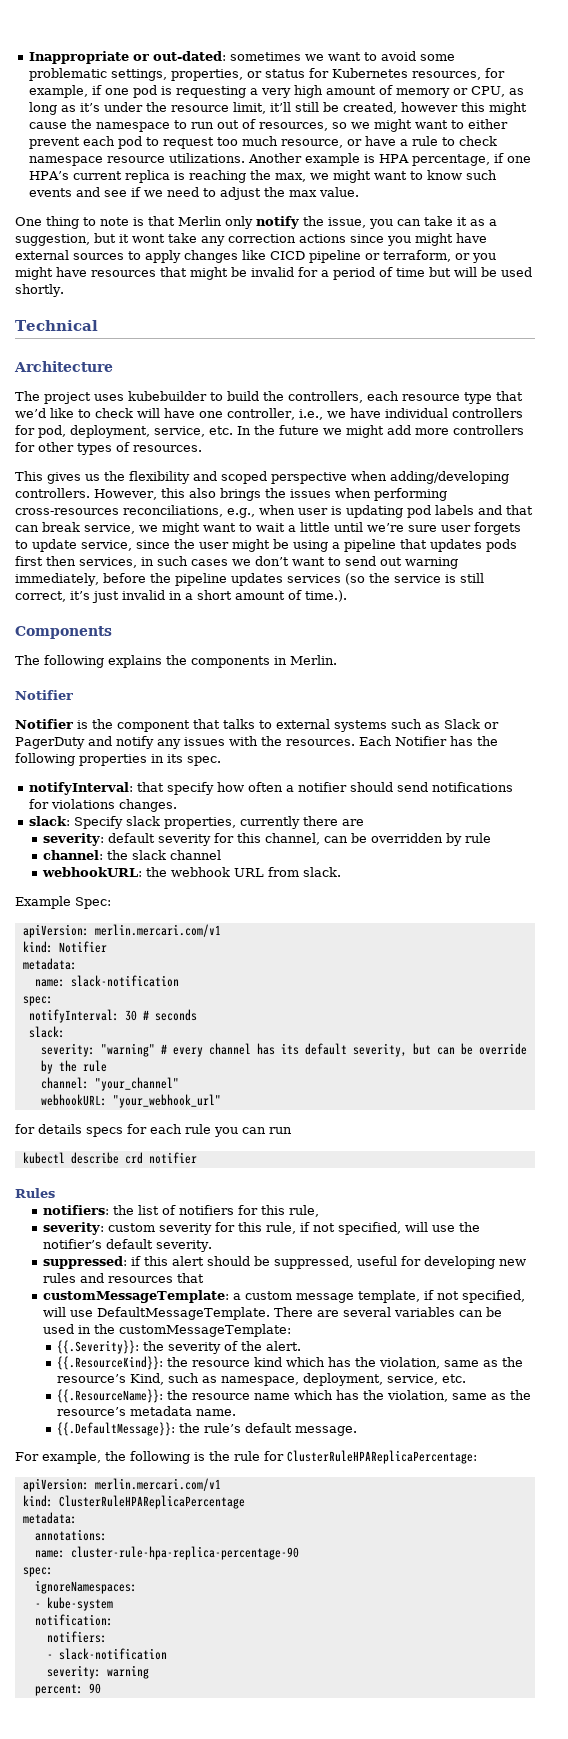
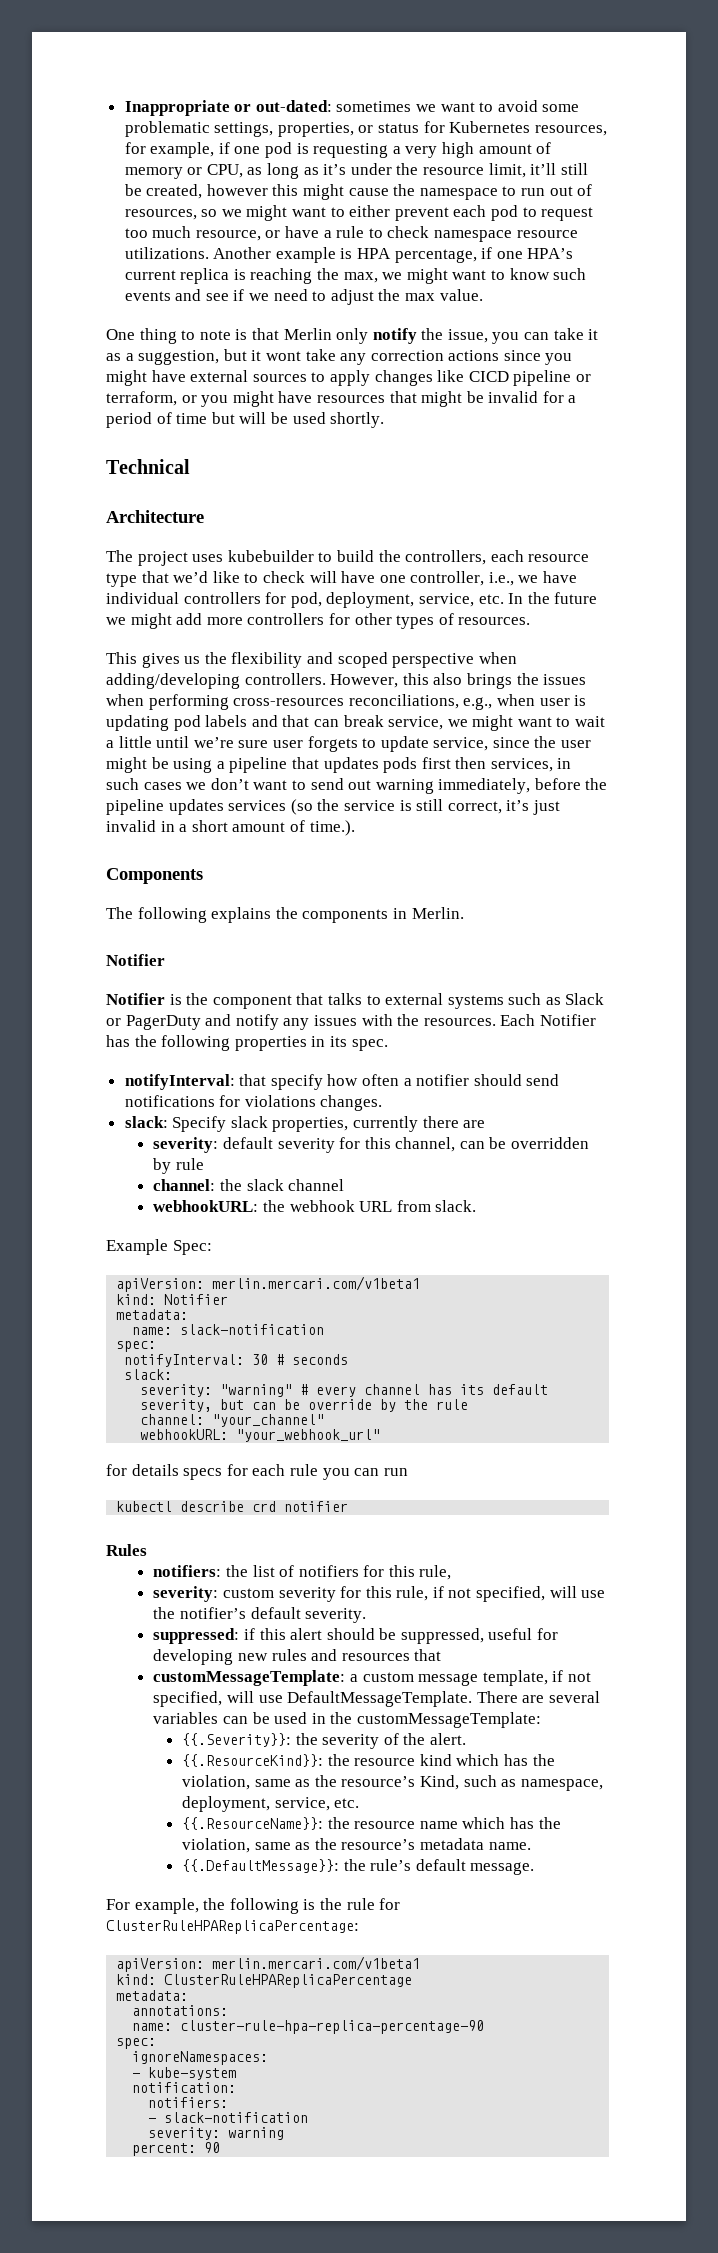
[94,924,221,937] merlin.mercari.com/v1 -> [212,1276,421,1291] merlin.mercari.com/v1beta1
[94,1478,221,1491] merlin.mercari.com/v1 -> [212,1956,421,1971] merlin.mercari.com/v1beta1

